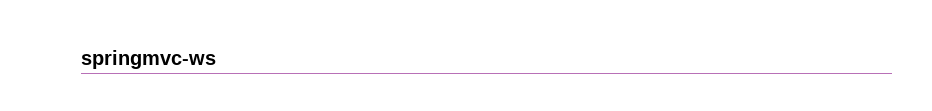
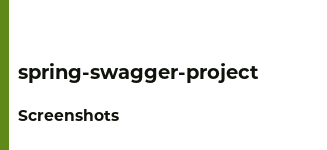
[81,50,216,69] springmvc-ws -> [18,63,259,83] [18,109,119,121] spring-swagger-project // Screenshots

